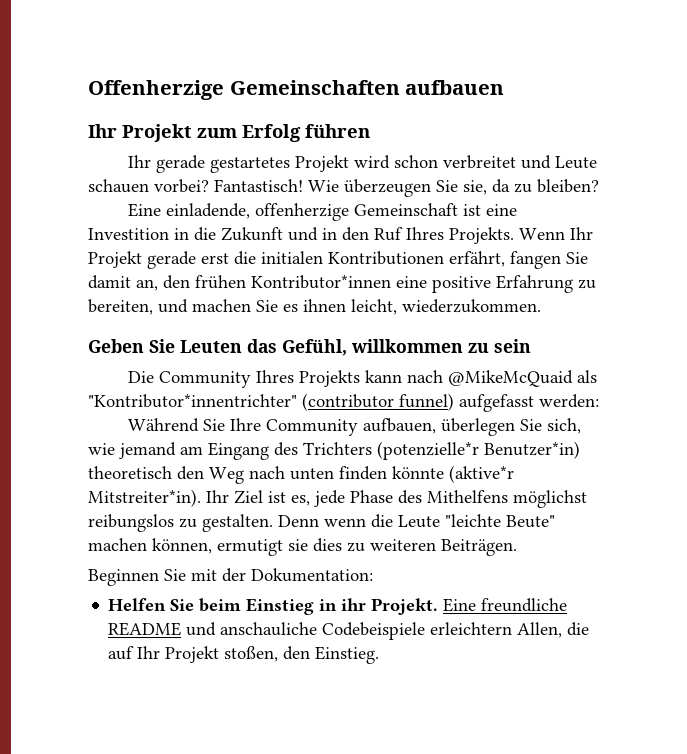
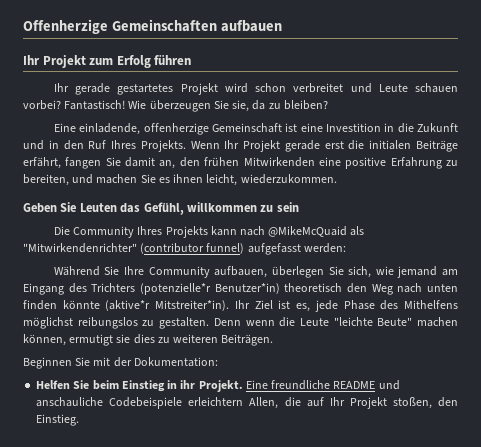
[328,251,444,265] Kontributionen -> [416,140,459,152] Beiträge
[251,275,391,289] Kontributor*innen -> [243,157,315,167] Mitwirkenden
[88,394,297,408] "Kontributor*innentrichter" -> [23,243,137,253] "Mitwirkendenrichter"

